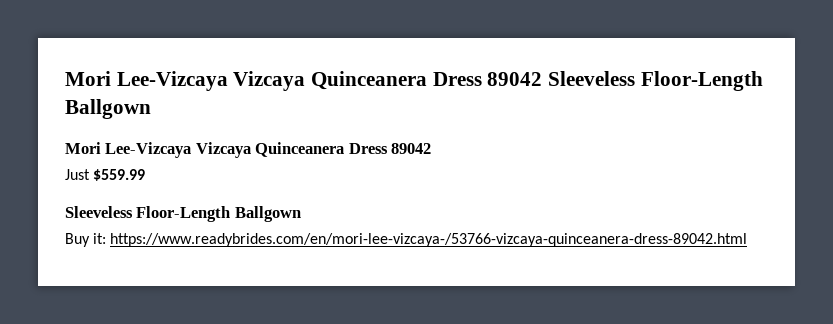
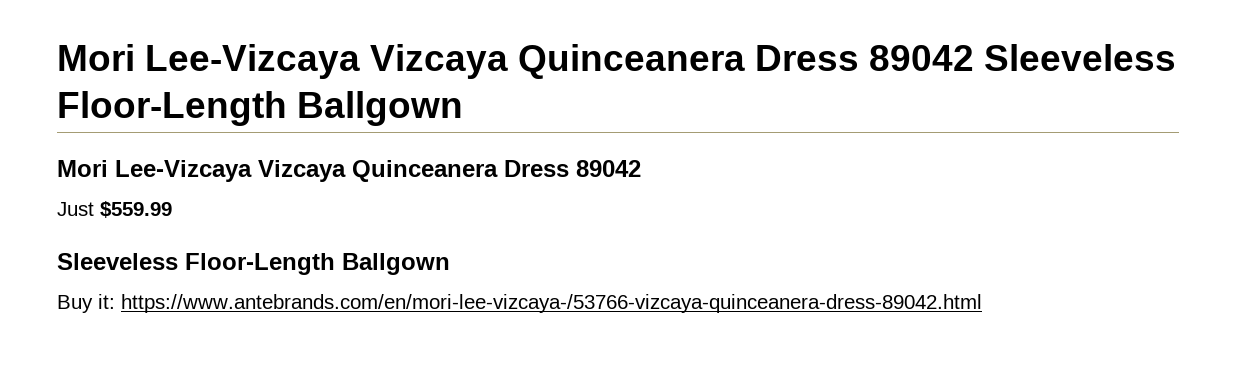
[110,233,748,247] https://www.readybrides.com/en/mori-lee-vizcaya-/53766-vizcaya-quinceanera-dress-89042.html -> [121,294,982,313] https://www.antebrands.com/en/mori-lee-vizcaya-/53766-vizcaya-quinceanera-dress-89042.html

